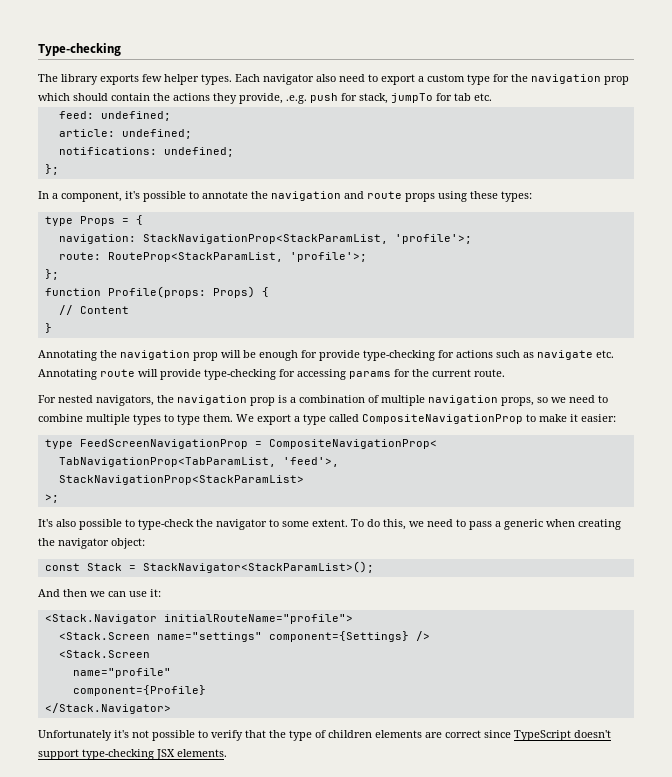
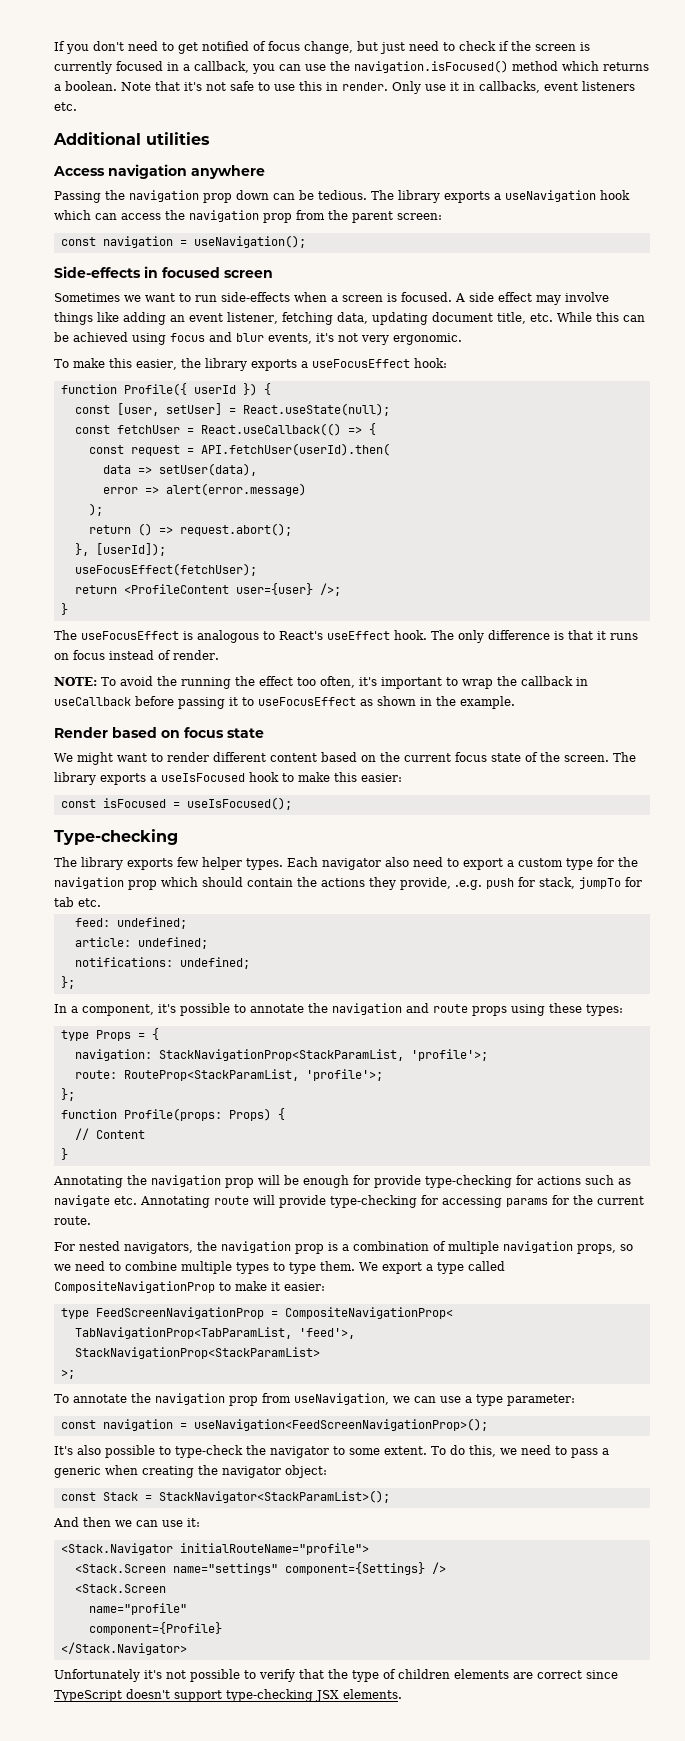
(38, 49) none -> [54,41,590,54] [54,60,649,74] [54,81,635,94] [54,102,77,111] [53,132,210,145] [53,164,265,179] [54,190,630,203] [54,210,442,223] [60,235,306,248] [54,266,273,278] [54,292,609,305] [54,312,645,325] [54,332,462,345] [54,358,447,371] [60,383,271,396] [74,403,390,416] [74,423,376,436] [88,443,390,456] [102,463,257,476] [102,483,306,496] [88,503,103,516] [88,523,292,536] [74,543,166,556] [74,563,257,576] [74,583,341,596] [60,603,68,615] [54,630,638,643] [54,650,219,660] [54,676,588,689] [54,696,515,709] [54,727,264,738] [54,752,636,765] [54,772,402,785] [60,797,292,810] If you don't need to get notified of focus change, but just need to check if the screen is currently focused in a callback, you can use the navigation.isFocused() method which returns a boolean. Note that it's not safe to use this in render. Only use it in callbacks, event listeners etc. // Additional utilities // Access navigation anywhere // Passing the navigation prop down can be tedious. The library exports a useNavigation hook which can access the navigation prop from the parent screen: // const navigation = useNavigation(); // Side-effects in focused screen // Sometimes we want to run side-effects when a screen is focused. A side effect may involve things like adding an event listener, fetching data, updating document title, etc. While this can be achieved using focus and blur events, it's not very ergonomic. // To make this easier, the library exports a useFocusEffect hook: // function Profile({ userId }) { // const [user, setUser] = React.useState(null); // const fetchUser = React.useCallback(() => { // const request = API.fetchUser(userId).then( // data => setUser(data), // error => alert(error.message) // ); // return () => request.abort(); // }, [userId]); // useFocusEffect(fetchUser); // return <ProfileContent user={user} />; // } // The useFocusEffect is analogous to React's useEffect hook. The only difference is that it runs on focus instead of render. // NOTE: To avoid the running the effect too often, it's important to wrap the callback in useCallback before passing it to useFocusEffect as shown in the example. // Render based on focus state // We might want to render different content based on the current focus state of the screen. The library exports a useIsFocused hook to make this easier: // const isFocused = useIsFocused(); //
(59, 498) none -> [54,1393,575,1406] [60,1418,488,1431] // To annotate the navigation prop from useNavigation, we can use a type parameter: // const navigation = useNavigation<FeedScreenNavigationProp>();

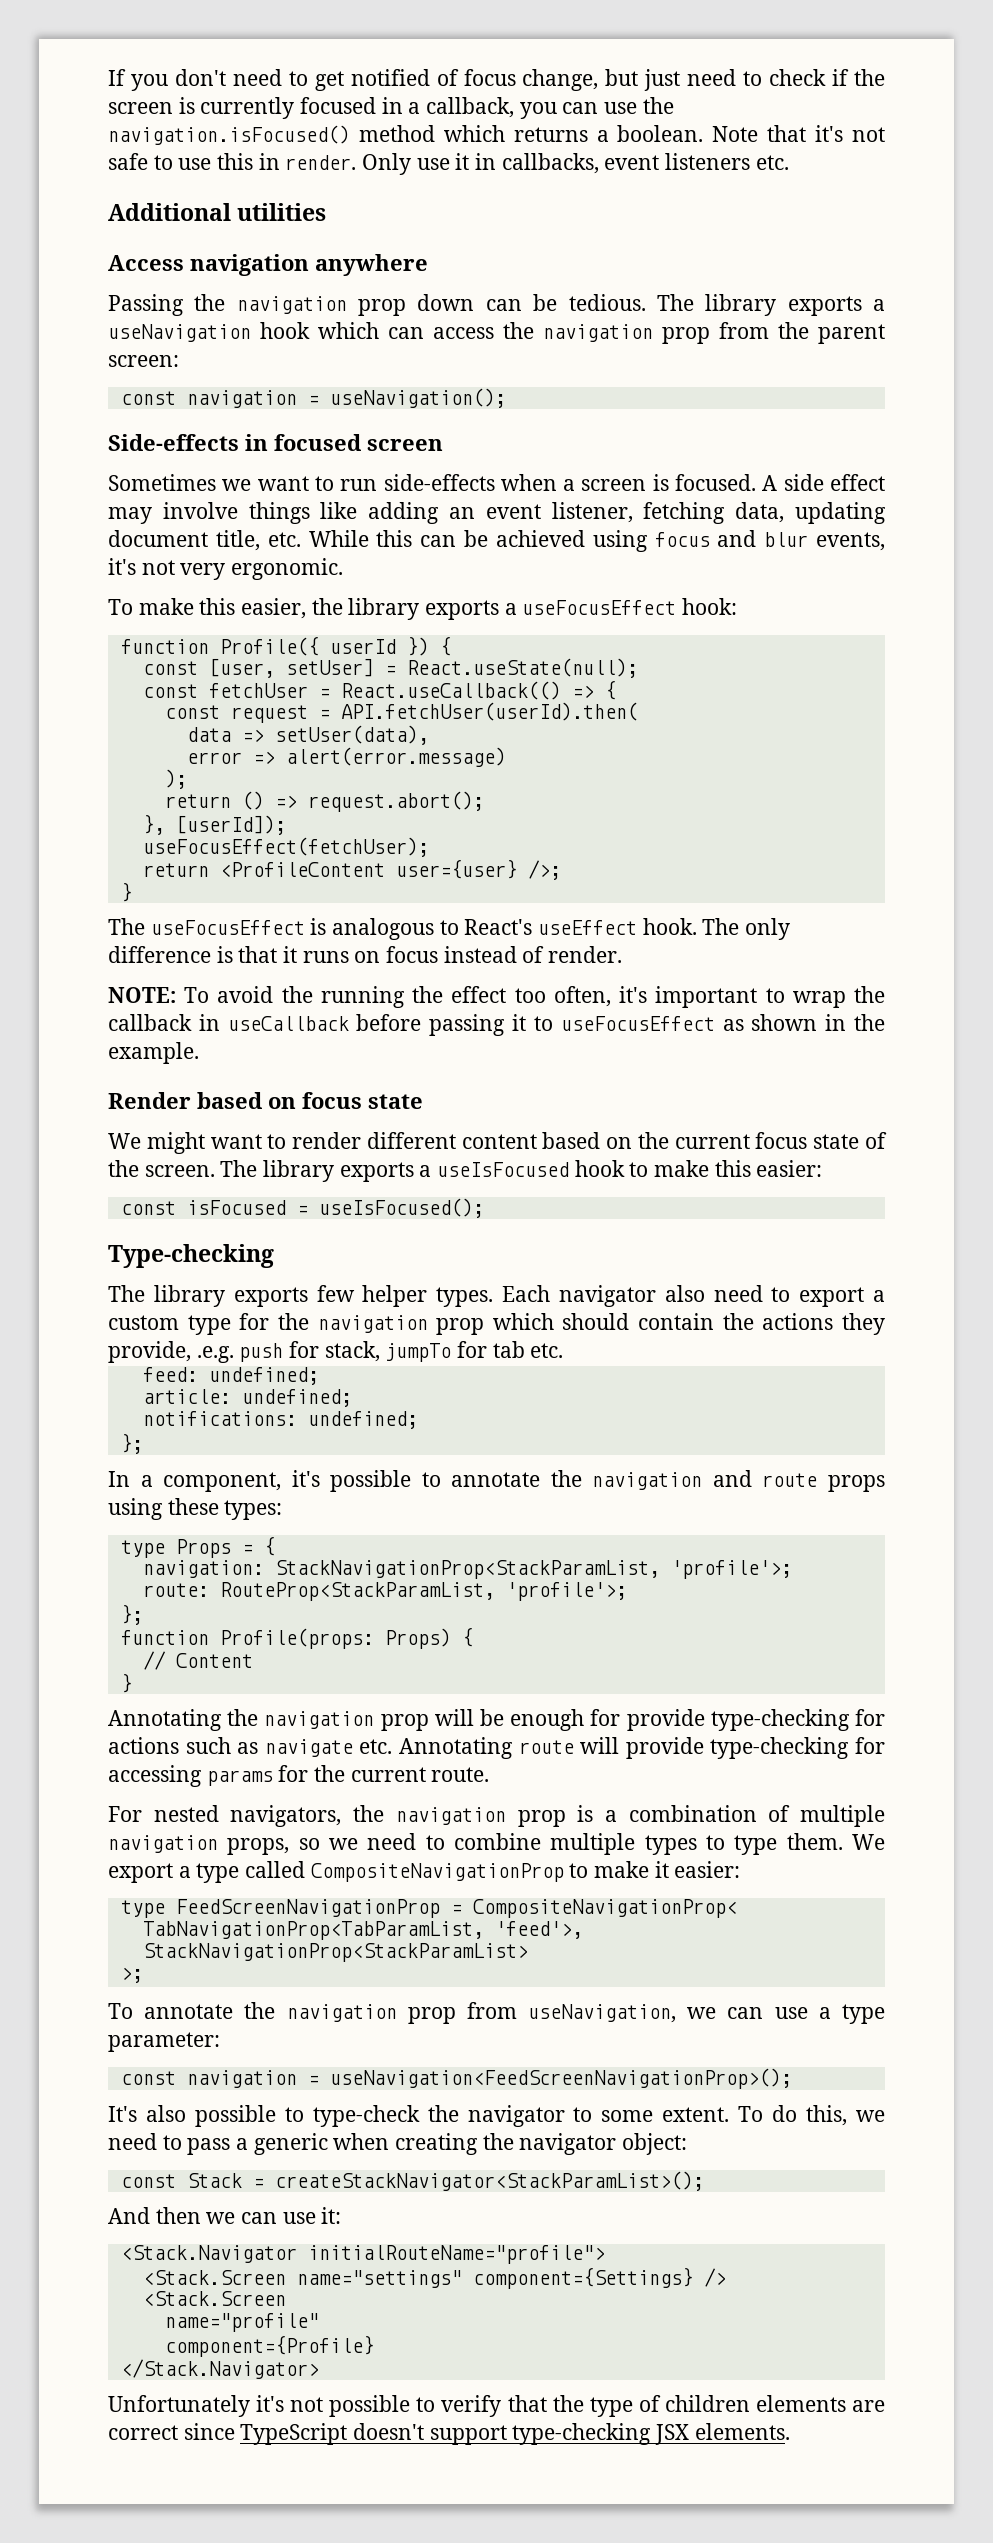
[158,1490,390,1503] StackNavigator<StackParamList>(); -> [274,2171,704,2191] createStackNavigator<StackParamList>();

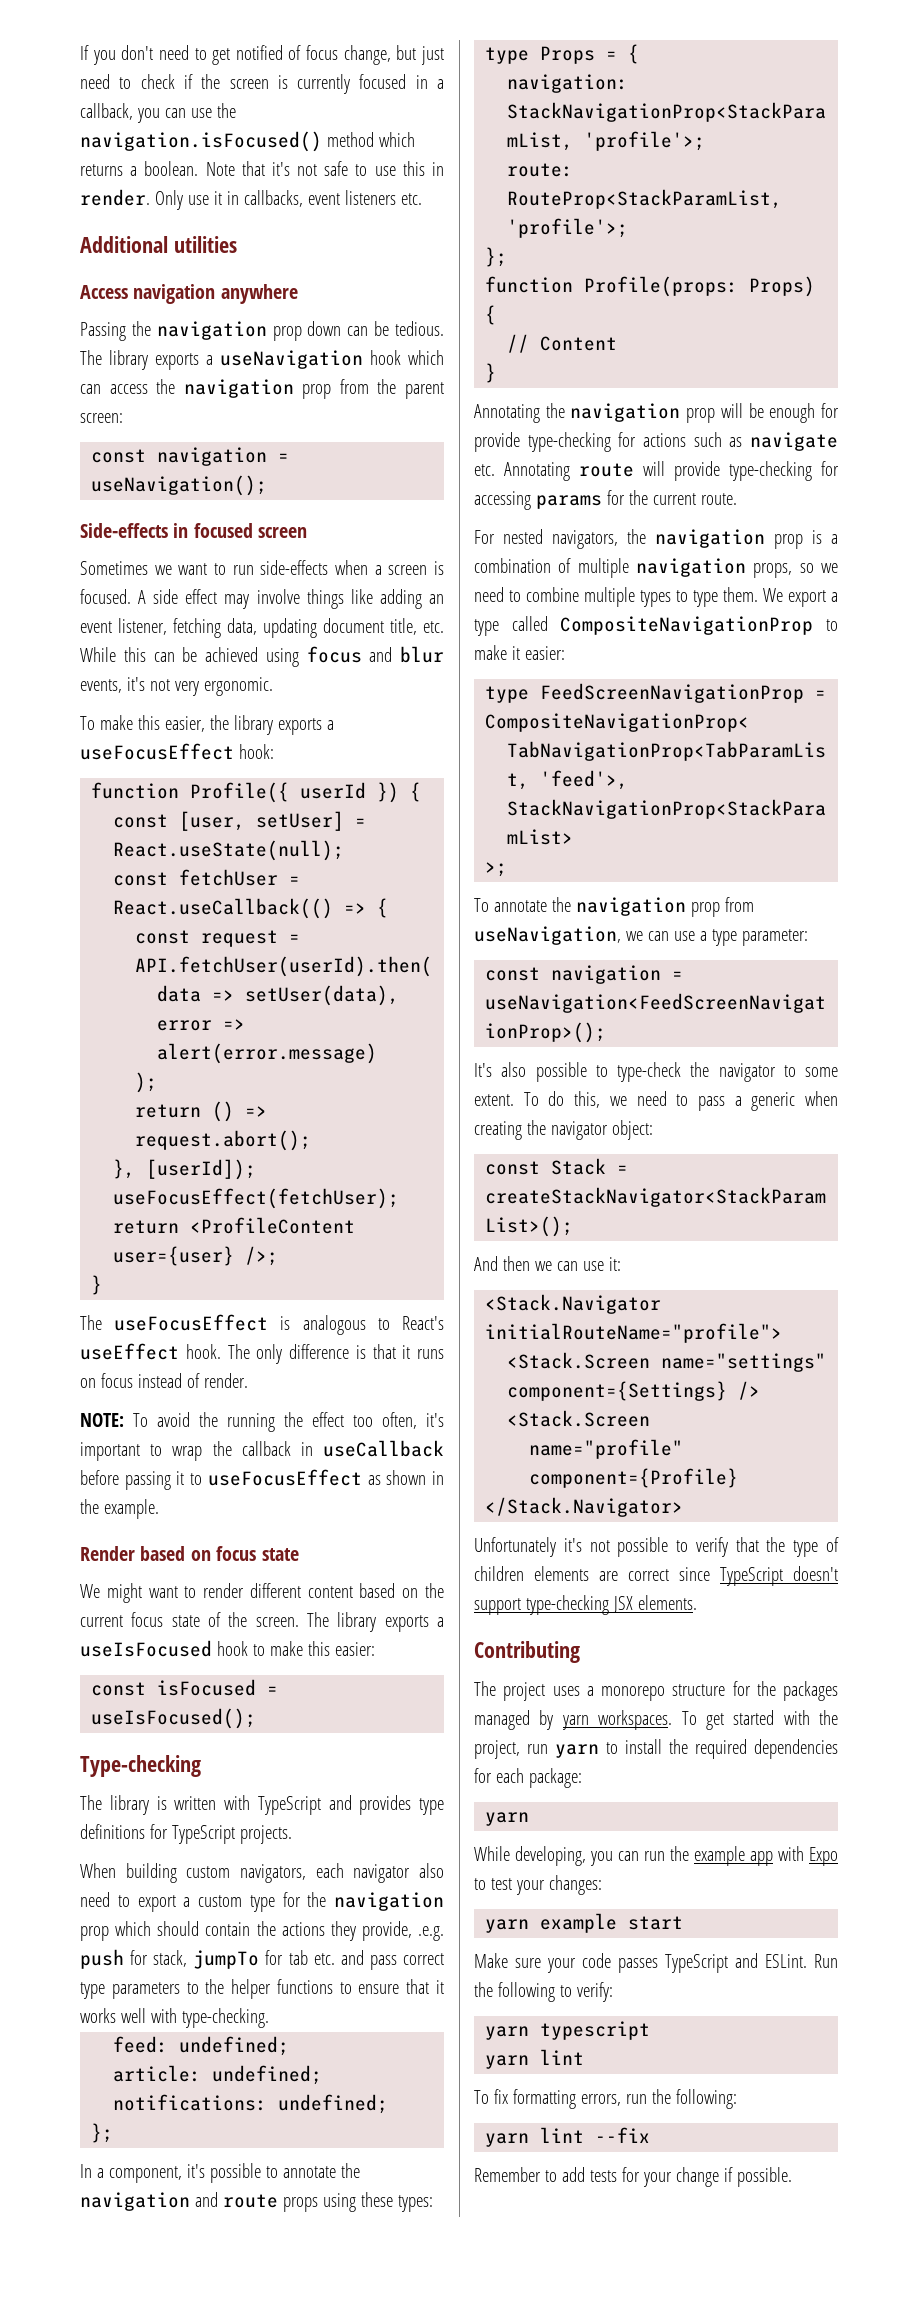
[233,1285,550,1307] exports few helper types. Each -> [156,1795,444,1815] [80,1824,292,1844] [80,1863,344,1883] is written with TypeScript and provides type definitions for TypeScript projects. // When building custom navigators, each
(564, 1350) none -> [340,1950,444,1970] [80,1979,444,1999] [80,2008,269,2028] and pass correct type parameters to the helper functions to ensure that it works well with type-checking.
(790, 2431) none -> [474,1641,580,1663] [474,1681,838,1701] [474,1710,838,1730] [474,1739,838,1759] [474,1768,582,1788] [485,1812,530,1826] [474,1846,838,1866] [474,1875,602,1895] [485,1913,684,1933] [474,1953,838,1973] [474,1982,613,2002] [485,2021,651,2040] [485,2049,585,2069] [474,2089,737,2109] [485,2127,651,2147] [474,2167,792,2187] // Contributing // The project uses a monorepo structure for the packages managed by yarn workspaces. To get started with the project, run yarn to install the required dependencies for each package: // yarn // While developing, you can run the example app with Expo to test your changes: // yarn example start // Make sure your code passes TypeScript and ESLint. Run the following to verify: // yarn typescript // yarn lint // To fix formatting errors, run the following: // yarn lint --fix // Remember to add tests for your change if possible.

